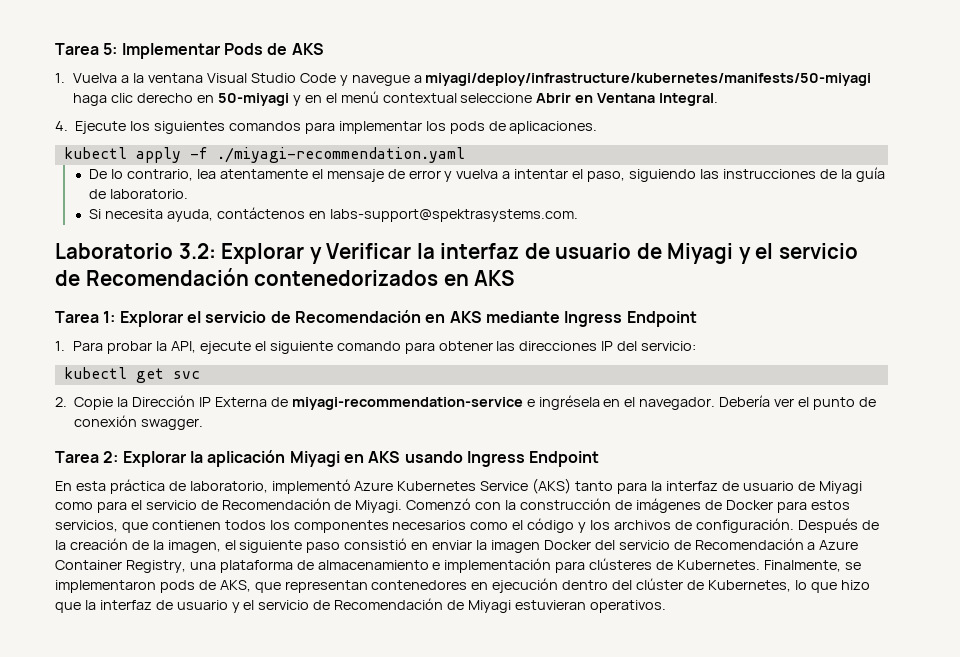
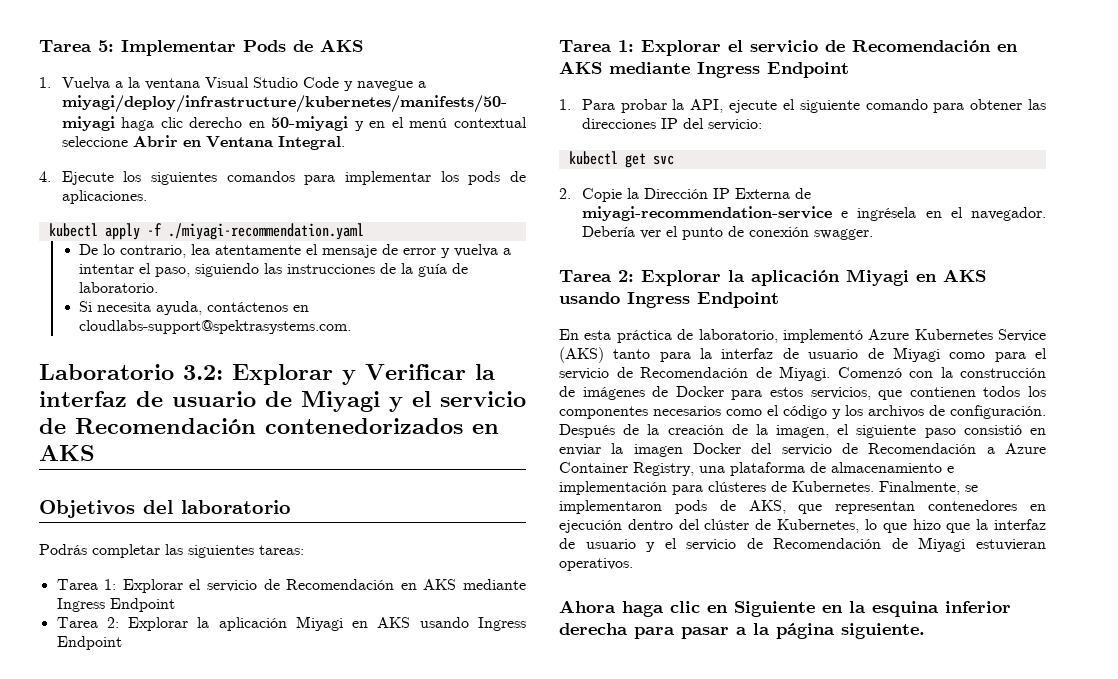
[329,209,578,222] labs-support@spektrasystems.com. -> [79,320,352,334] cloudlabs-support@spektrasystems.com.
(515, 278) none -> [39,500,291,518] [39,544,304,558] [56,579,526,593] [56,598,175,612] [56,616,526,631] [56,636,122,650] // Objetivos del laboratorio // Podrás completar las siguientes tareas: // Tarea 1: Explorar el servicio de Recomendación en AKS mediante Ingress Endpoint // Tarea 2: Explorar la aplicación Miyagi en AKS usando Ingress Endpoint
(666, 606) none -> [559,600,1011,617] [559,623,925,639] // Ahora haga clic en Siguiente en la esquina inferior derecha para pasar a la página siguiente.

